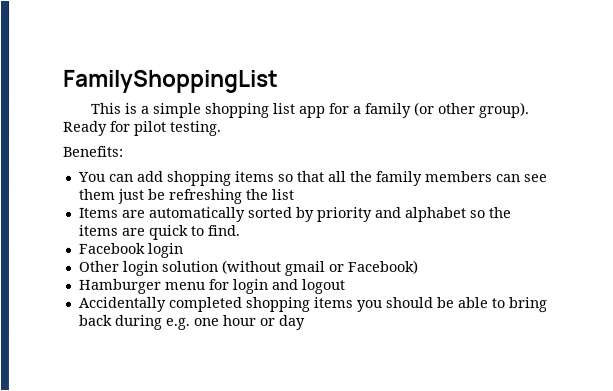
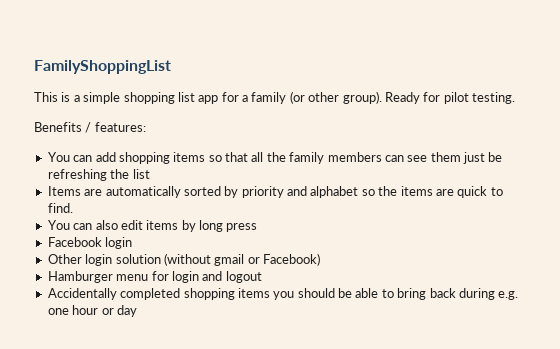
[63,145,124,157] Benefits: -> [34,122,146,133] Benefits / features:
(240, 230) none -> [47,220,258,232] // You can also edit items by long press

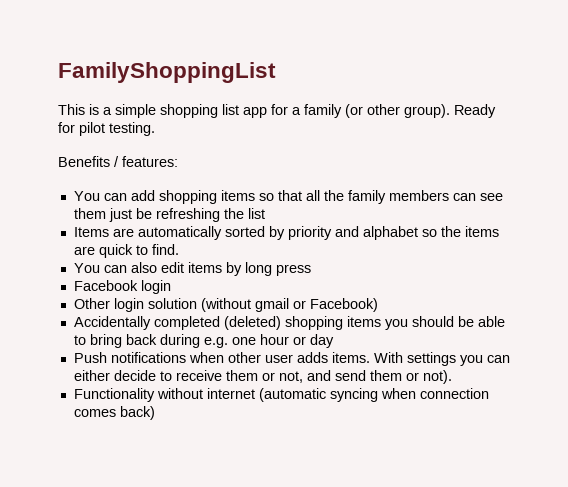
[47,271,262,283] // Hamburger menu for login and logout -> (378, 305) none
(181, 294) none -> [223,316,281,330] (deleted)
(137, 311) none -> [73,352,510,366] [73,370,452,384] [73,388,489,402] [73,406,155,420] // Push notifications when other user adds items. With settings you can either decide to receive them or not, and send them or not). // Functionality without internet (automatic syncing when connection comes back)

